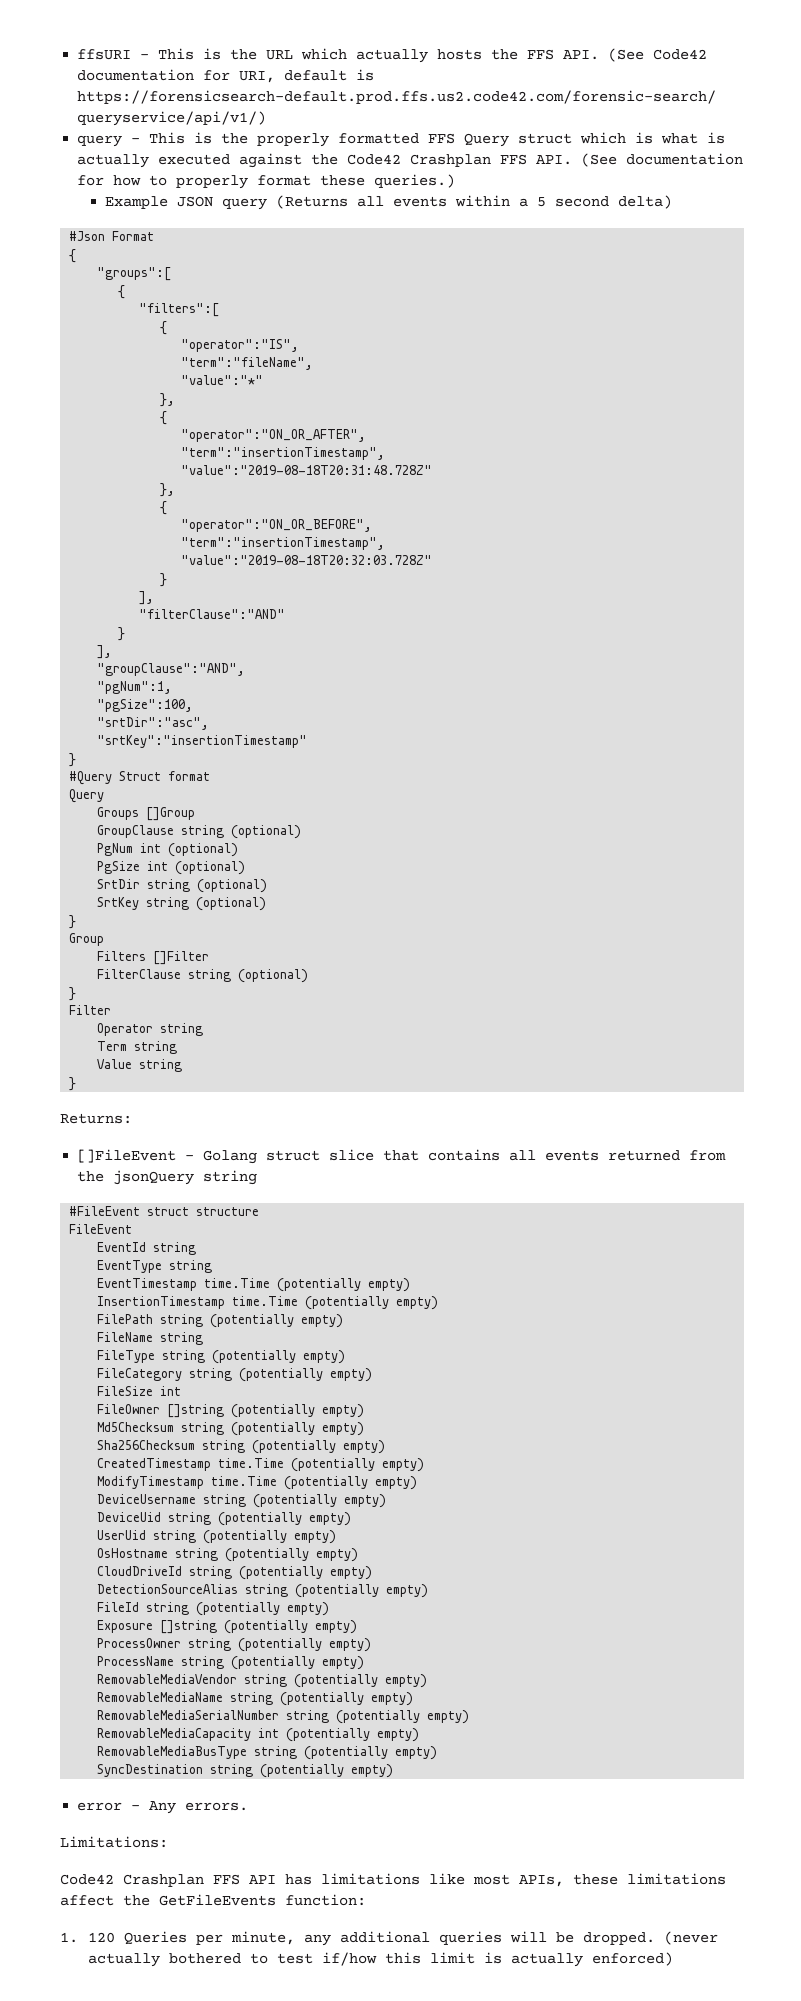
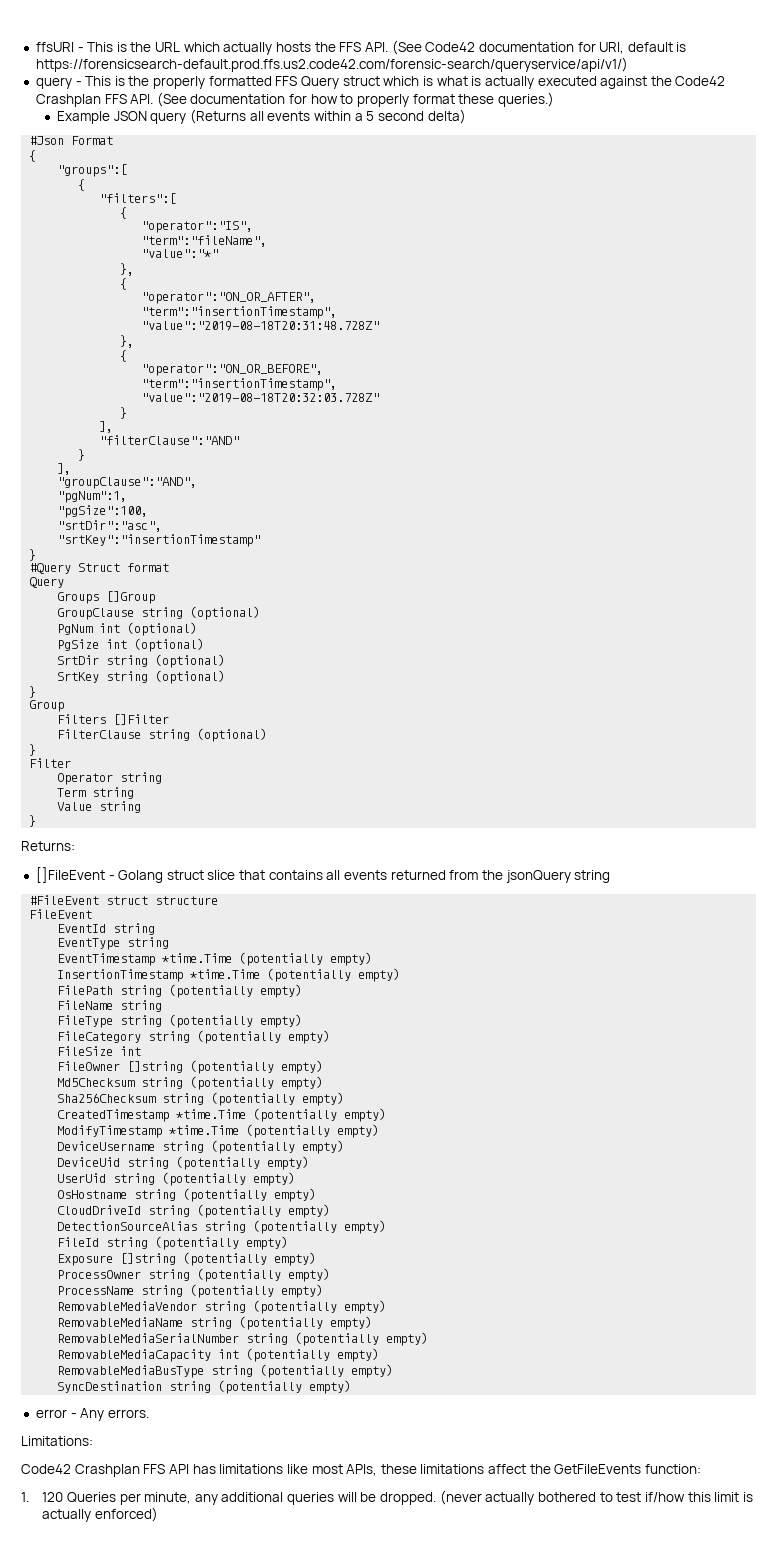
[204,1278,271,1288] time.Time -> [162,953,233,963] *time.Time
[232,1296,299,1306] time.Time -> [190,969,261,979] *time.Time
[218,1458,285,1468] time.Time -> [176,1109,247,1119] *time.Time
[211,1476,278,1486] time.Time -> [169,1125,240,1135] *time.Time

